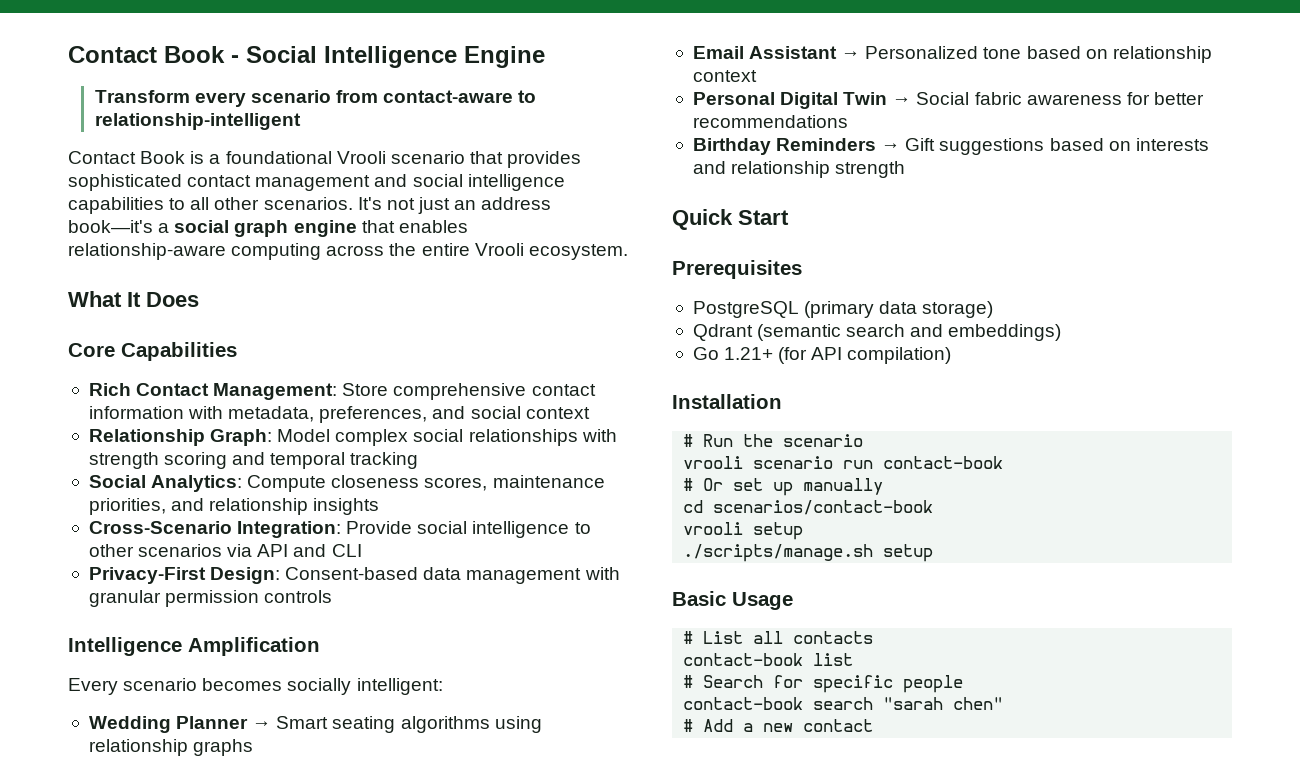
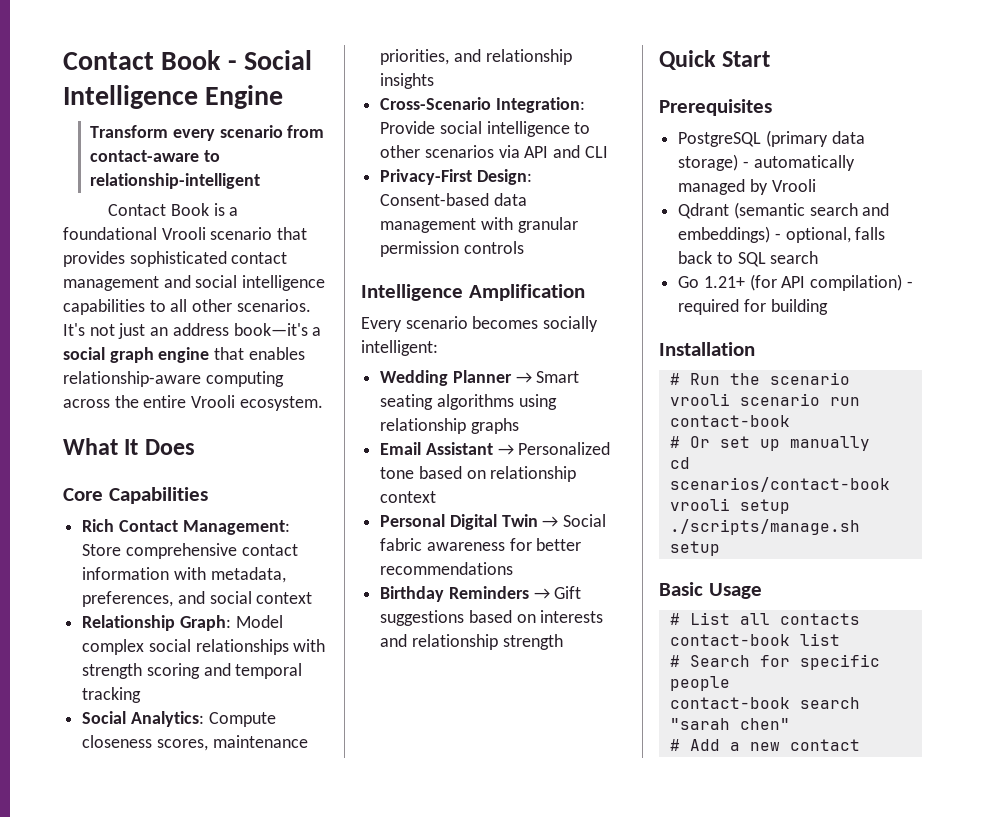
(994, 309) none -> [742,155,855,171] [678,179,816,195] - automatically managed by Vrooli
(1062, 332) none -> [774,227,886,243] [678,251,819,267] - optional, falls back to SQL search
(952, 355) none -> [906,281,913,288] [678,299,828,315] - required for building

